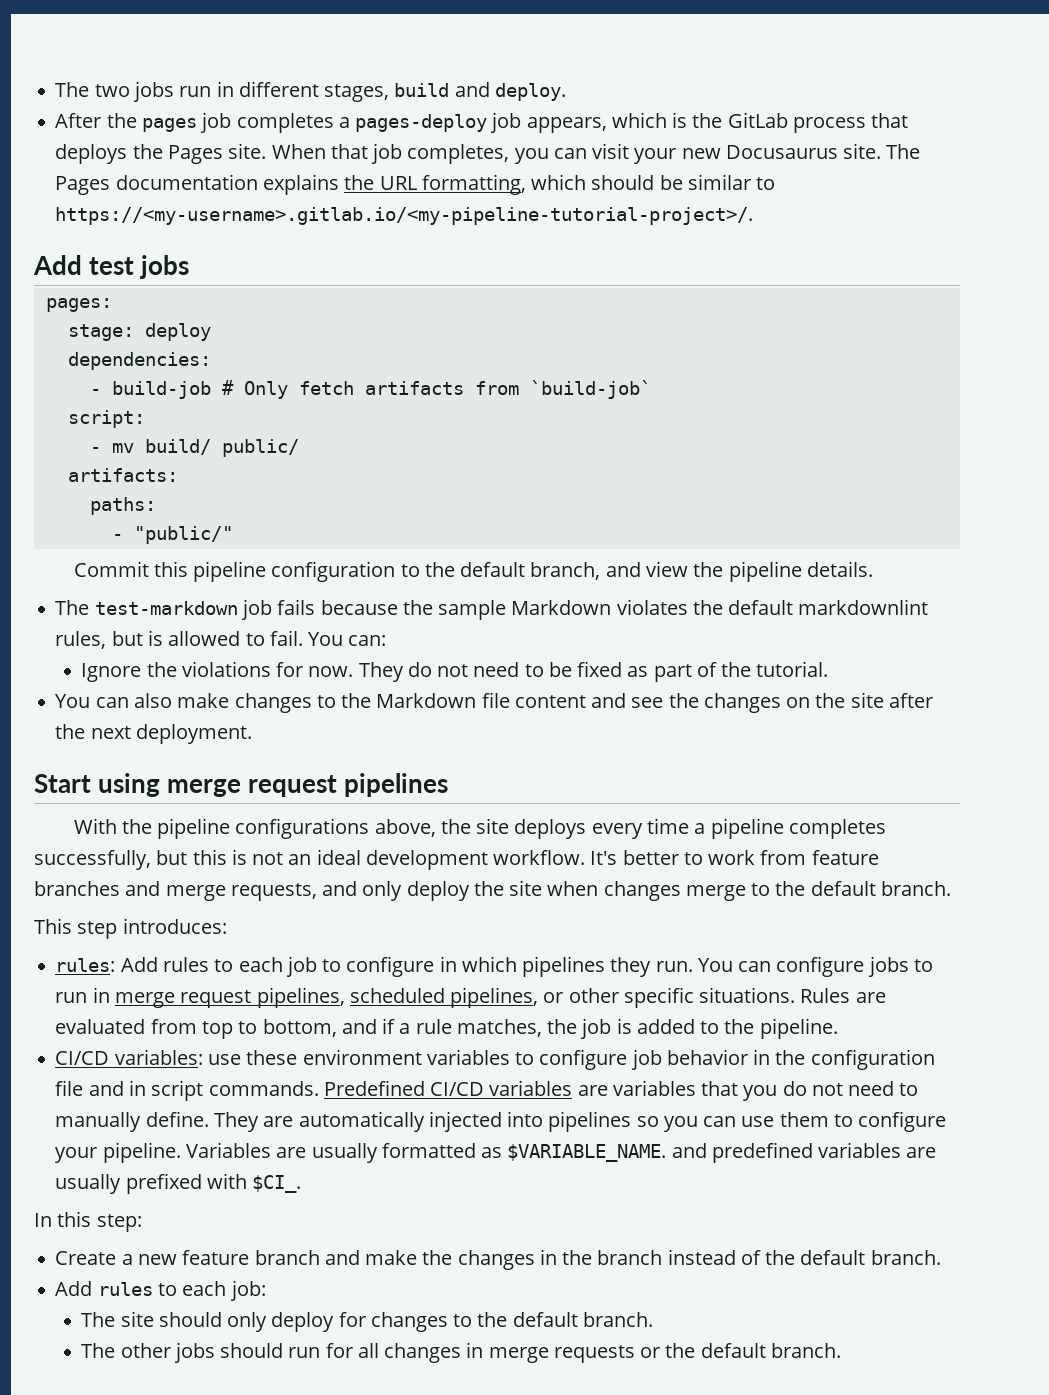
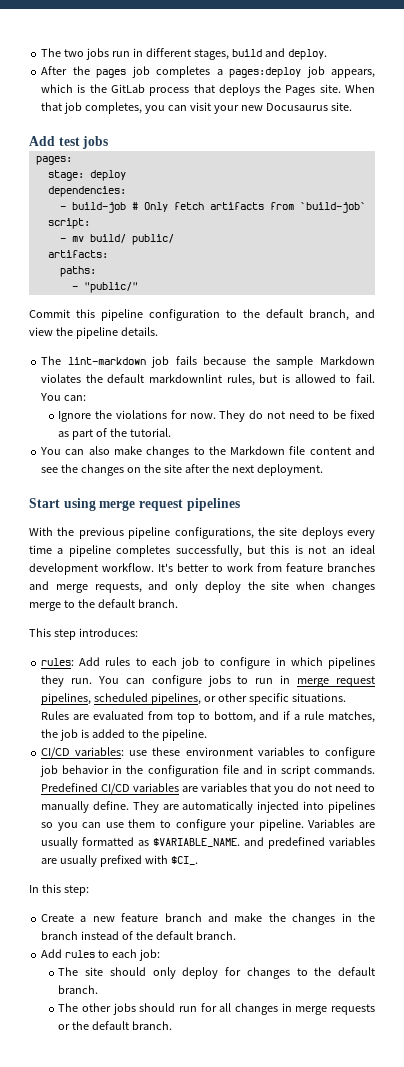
[355,114,488,132] pages-deploy -> [229,67,302,78] pages:deploy
[886,144,921,159] [55,174,776,195] [55,207,754,225] The Pages documentation explains the URL formatting, which should be similar to https://<my-username>.gitlab.io/<my-pipeline-tutorial-project>/. -> (352, 106) none
[94,601,238,615] test-markdown -> [67,357,146,365] lint-markdown
[157,818,436,839] pipeline configurations above, -> [78,527,254,539] previous pipeline configurations,

